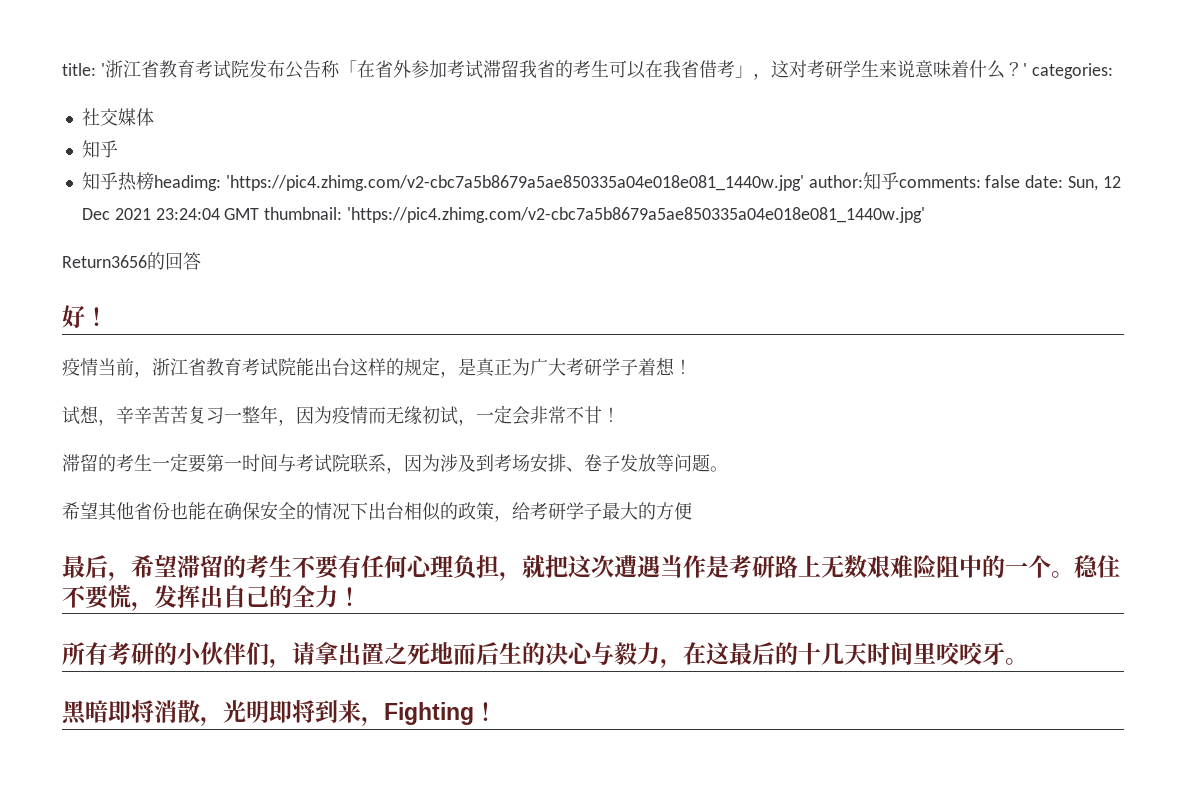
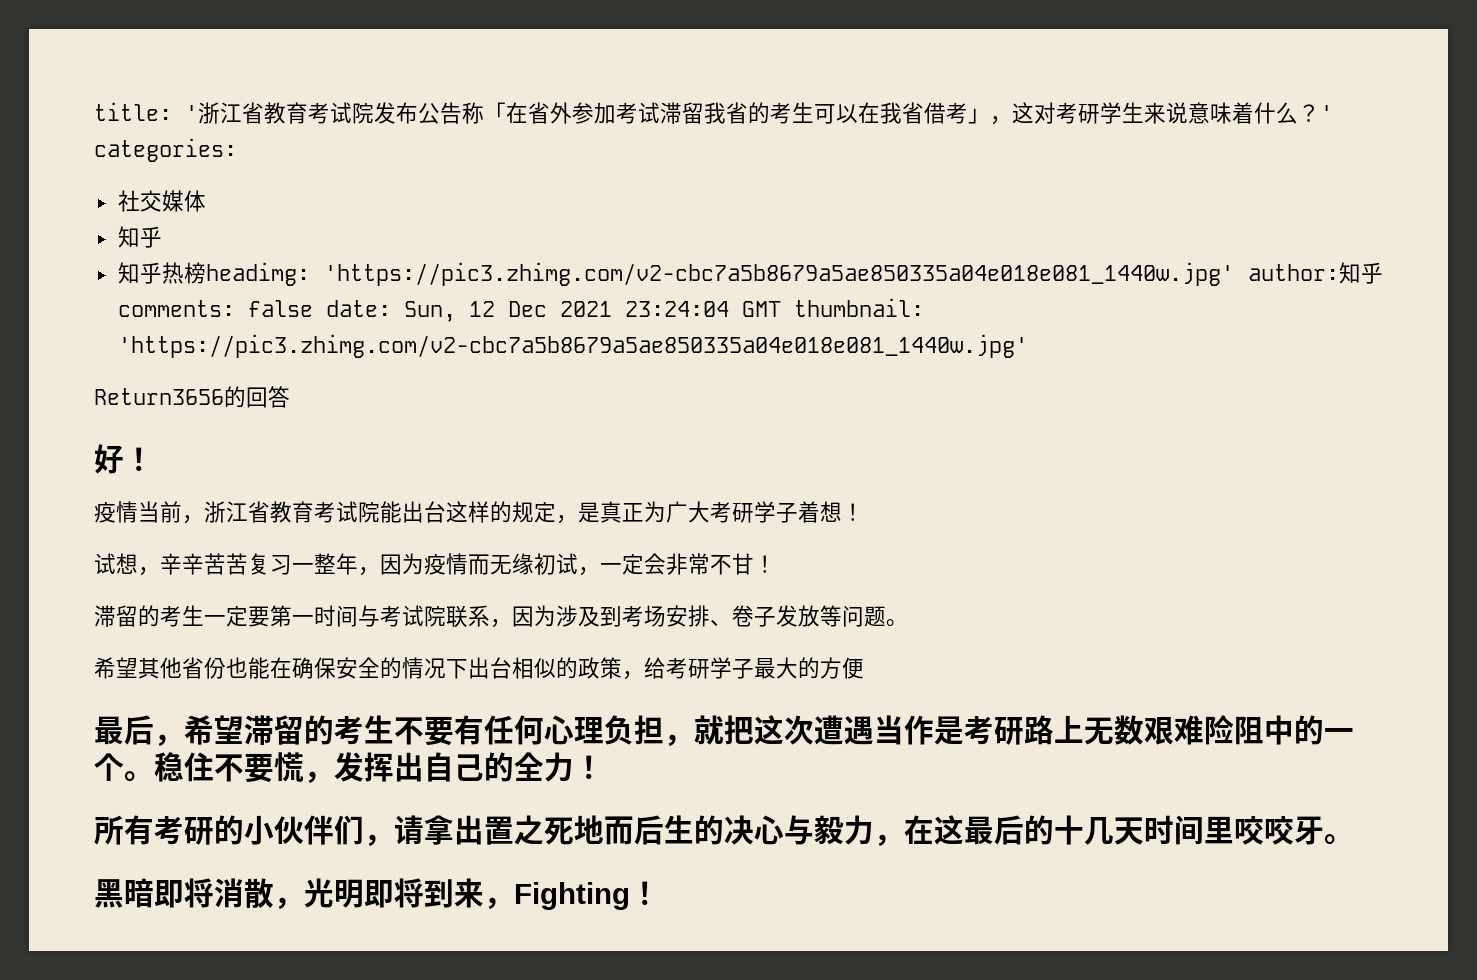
[225,175,804,191] 'https://pic4.zhimg.com/v2-cbc7a5b8679a5ae850335a04e018e081_1440w.jpg' -> [323,262,1234,286] 'https://pic3.zhimg.com/v2-cbc7a5b8679a5ae850335a04e018e081_1440w.jpg'
[347,207,926,223] 'https://pic4.zhimg.com/v2-cbc7a5b8679a5ae850335a04e018e081_1440w.jpg' -> [117,334,1028,358] 'https://pic3.zhimg.com/v2-cbc7a5b8679a5ae850335a04e018e081_1440w.jpg'

